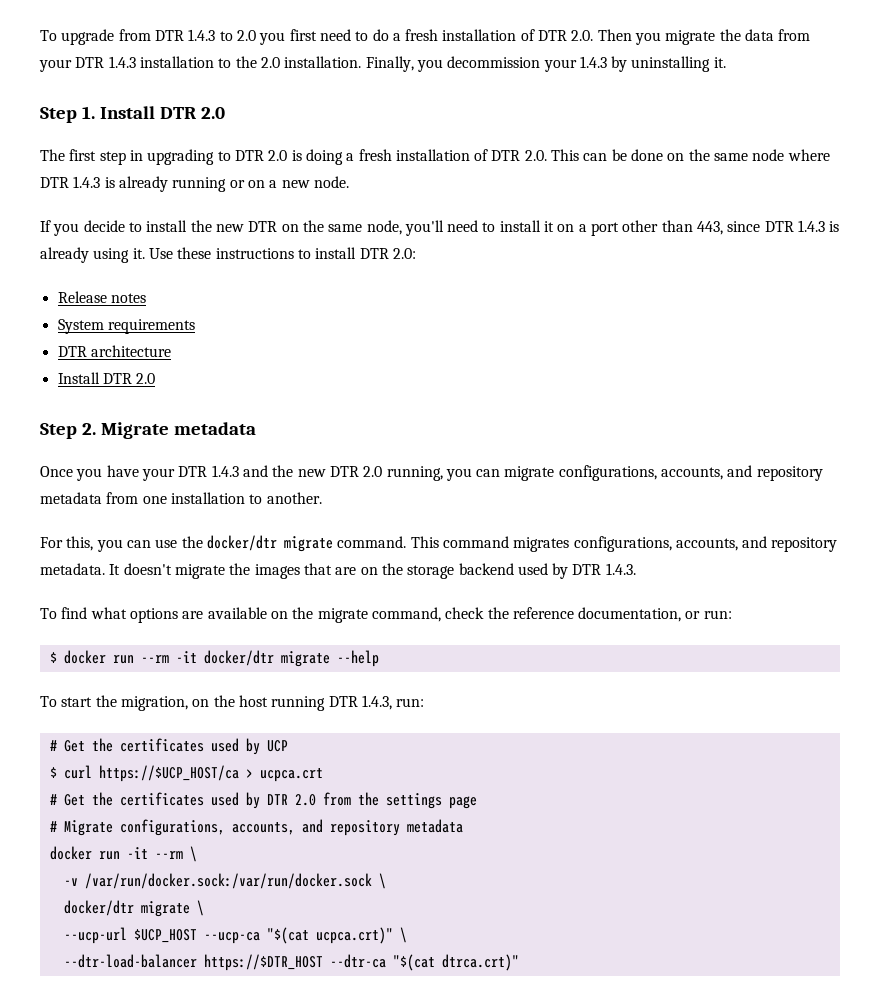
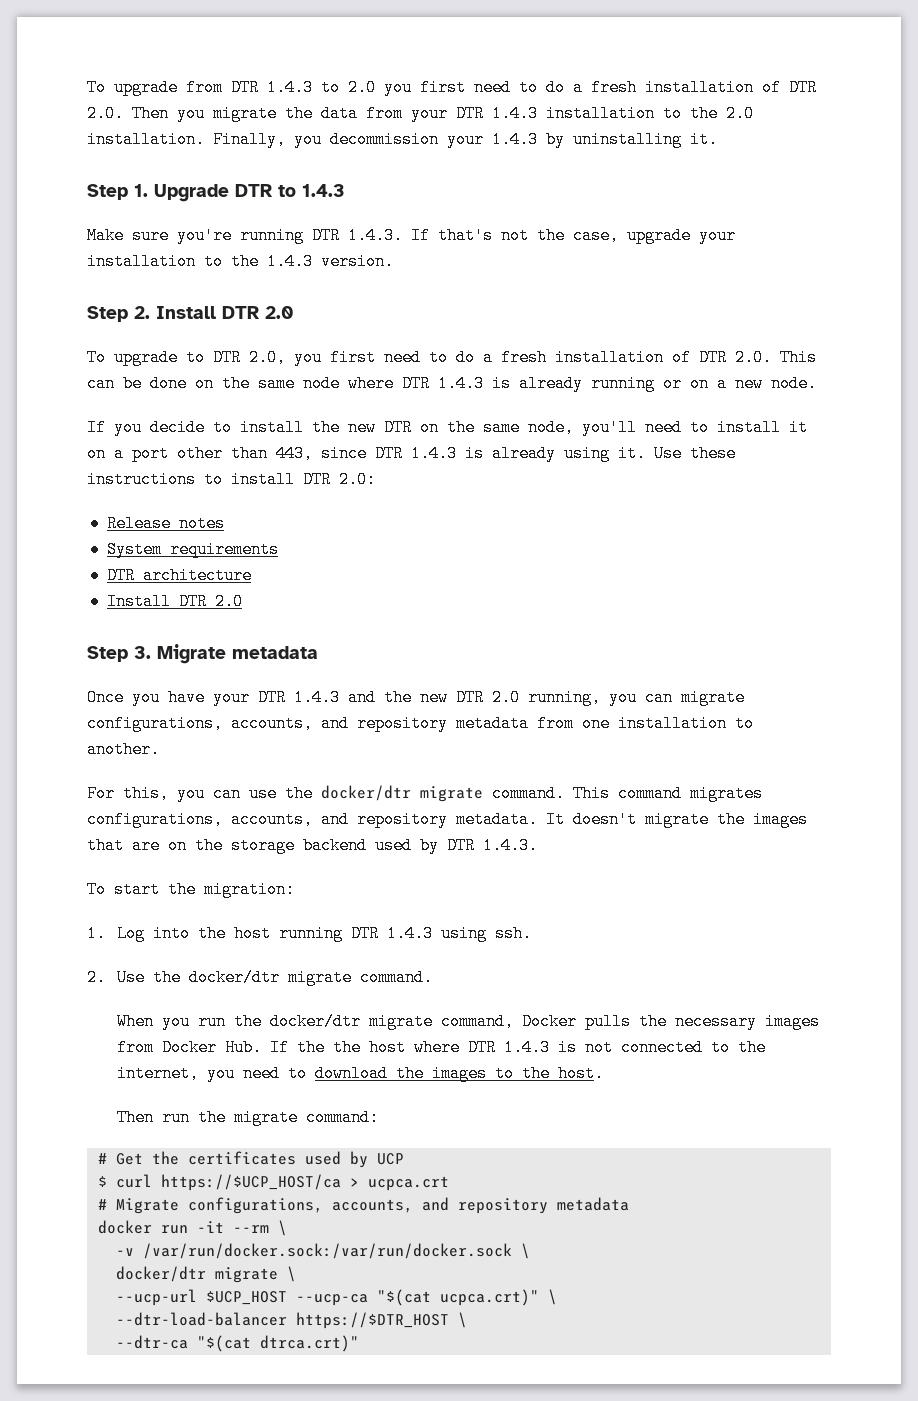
[99,106,225,119] [40,149,343,165] Install DTR 2.0 // The first step in upgrading to DTR 2.0 is doing -> [154,184,345,202] [87,227,736,244] [87,253,394,270] [87,306,293,322] [87,349,475,366] Upgrade DTR to 1.4.3 // Make sure you're running DTR 1.4.3. If that's not the case, upgrade your installation to the 1.4.3 version. // Step 2. Install DTR 2.0 // To upgrade to DTR 2.0, you first need to do
[81,423,96,435] 2. -> [134,646,151,659] 3.
[61,607,732,623] [49,650,379,667] [40,695,425,711] find what options are available on the migrate command, check the reference documentation, or run: // $ docker run --rm -it docker/dtr migrate --help // To start the migration, on the host running DTR 1.4.3, run: -> [114,881,295,898] [87,925,533,942] [87,969,434,986] [117,1013,821,1030] [117,1039,767,1056] [117,1065,605,1082] [117,1109,380,1126] start the migration: // 1. Log into the host running DTR 1.4.3 using ssh. // 2. Use the docker/dtr migrate command. // When you run the docker/dtr migrate command, Docker pulls the necessary images from Docker Hub. If the the host where DTR 1.4.3 is not connected to the internet, you need to download the images to the host. // Then run the migrate command:
[49,792,477,809] // # Get the certificates used by DTR 2.0 from the settings page -> (449, 1183) none
(323, 962) none -> [457,1312,467,1328] \ //

